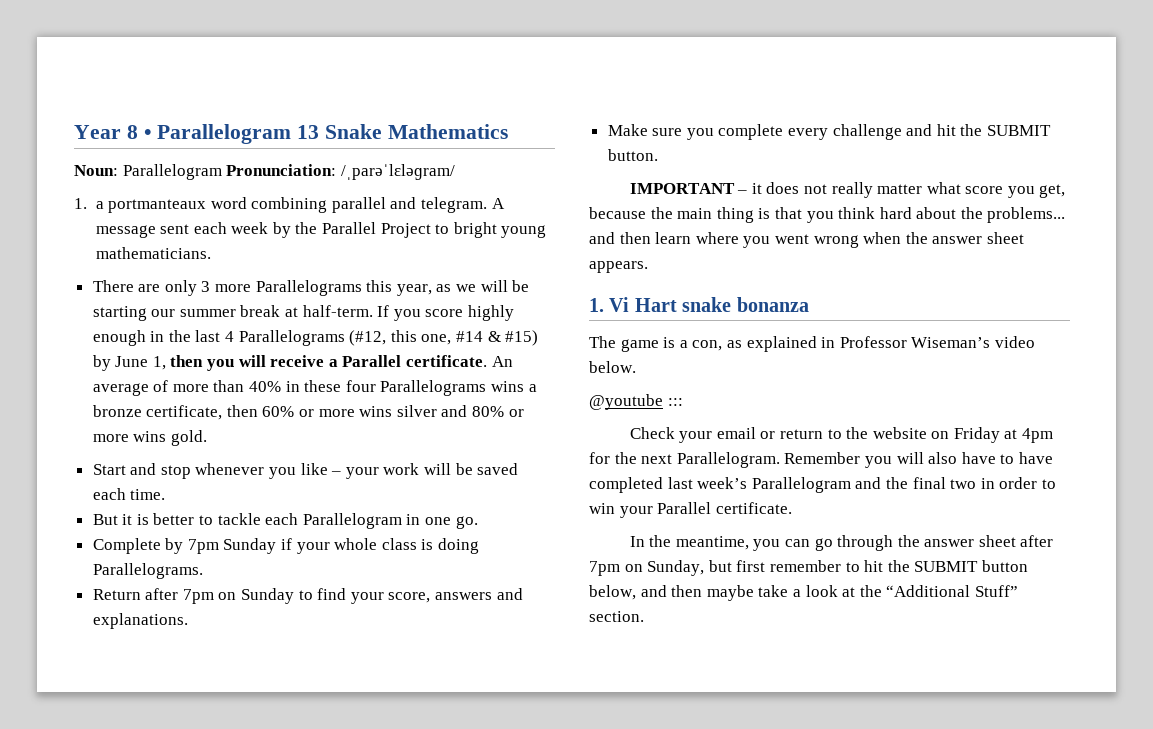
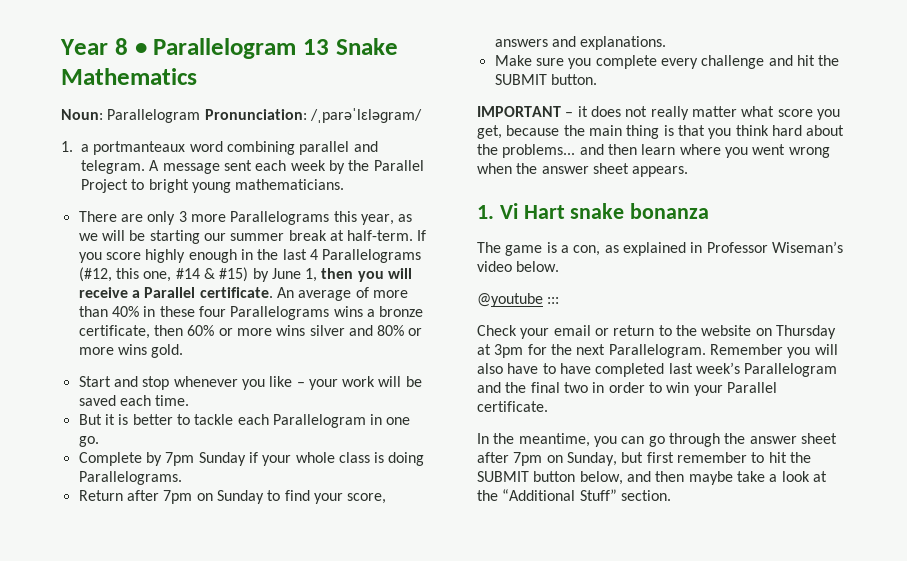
[953,427,1054,443] Friday at 4pm -> [775,325,836,339] [477,344,524,358] Thursday at 3pm

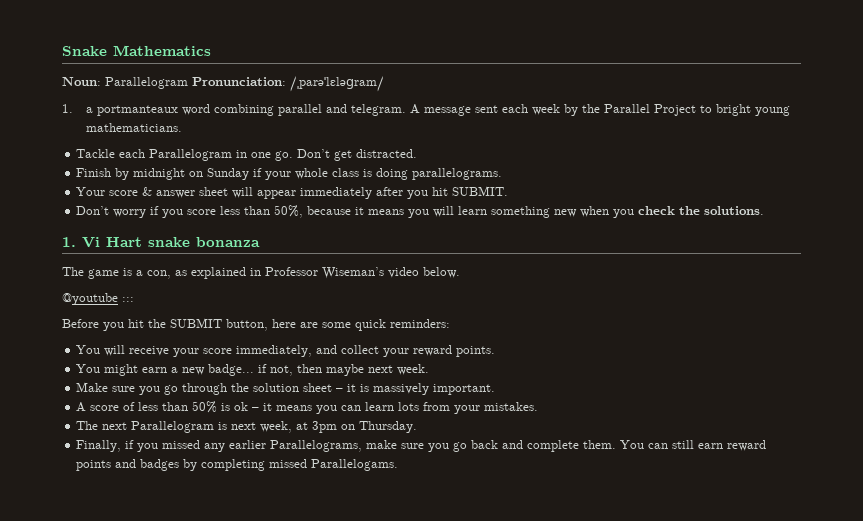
[60,38,329,59] Year 8 • Parallelogram 13 -> (62, 51) none
[78,211,413,225] [78,230,427,244] [78,249,422,263] [78,267,413,282] [78,287,408,301] [78,306,424,320] [78,325,423,339] [78,344,184,358] [78,376,422,390] [78,395,190,406] [78,414,234,425] There are only 3 more Parallelograms this year, as we will be starting our summer break at half-term. If you score highly enough in the last 4 Parallelograms (#12, this one, #14 & #15) by June 1, then you will receive a Parallel certificate. An average of more than 40% in these four Parallelograms wins a bronze certificate, then 60% or more wins silver and 80% or more wins gold. // Start and stop whenever you like – your work will be saved each time. // But it is better to tackle -> [76,149,116,158] Tackle
[78,452,195,466] // Complete by 7pm -> [297,149,418,161] [76,168,204,180] Don’t get distracted. // Finish by midnight on
[78,471,182,485] [78,490,387,504] [494,36,667,50] [494,55,840,69] [494,74,597,85] [477,106,840,120] [477,125,845,139] [477,144,830,158] [477,163,689,177] Parallelograms. // Return after 7pm on Sunday to find your score, answers and explanations. // Make sure you complete every challenge and hit the SUBMIT button. // IMPORTANT – it does not really matter what score you get, because the main thing is that you think hard about the problems... and then learn where you went wrong when the answer sheet appears. -> [412,168,503,180] [76,186,509,199] [76,205,765,218] parallelograms. // Your score & answer sheet will appear immediately after you hit SUBMIT. // Don’t worry if you score less than 50%, because it means you will learn something new when you check the solutions.
[477,325,836,339] [477,344,838,358] [477,362,838,377] [477,382,777,396] [477,401,548,412] [477,433,837,447] [477,452,811,466] [477,471,827,485] [477,489,671,501] Check your email or return to the website on Thursday at 3pm for the next Parallelogram. Remember you will also have to have completed last week’s Parallelogram and the final two in order to win your Parallel certificate. // In the meantime, you can go through the answer sheet after 7pm on Sunday, but first remember to hit the SUBMIT button below, and then maybe take a look at the “Additional Stuff” section. -> [62,318,450,331] [76,345,496,357] [76,364,430,376] [76,382,496,395] [76,401,539,414] [76,421,418,433] [76,440,767,452] [76,459,399,471] Before you hit the SUBMIT button, here are some quick reminders: // You will receive your score immediately, and collect your reward points. // You might earn a new badge... if not, then maybe next week. // Make sure you go through the solution sheet – it is massively important. // A score of less than 50% is ok – it means you can learn lots from your mistakes. // The next Parallelogram is next week, at 3pm on Thursday. // Finally, if you missed any earlier Parallelograms, make sure you go back and complete them. You can still earn reward points and badges by completing missed Parallelogams.

